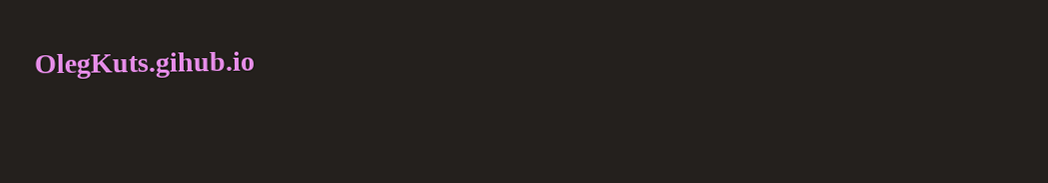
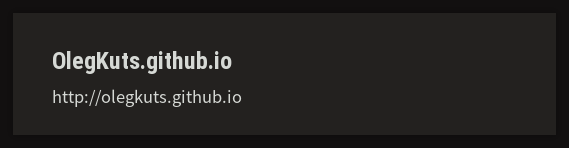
[34,51,255,80] OlegKuts.gihub.io -> [52,51,232,74] [52,89,242,107] OlegKuts.github.io // http://olegkuts.github.io

